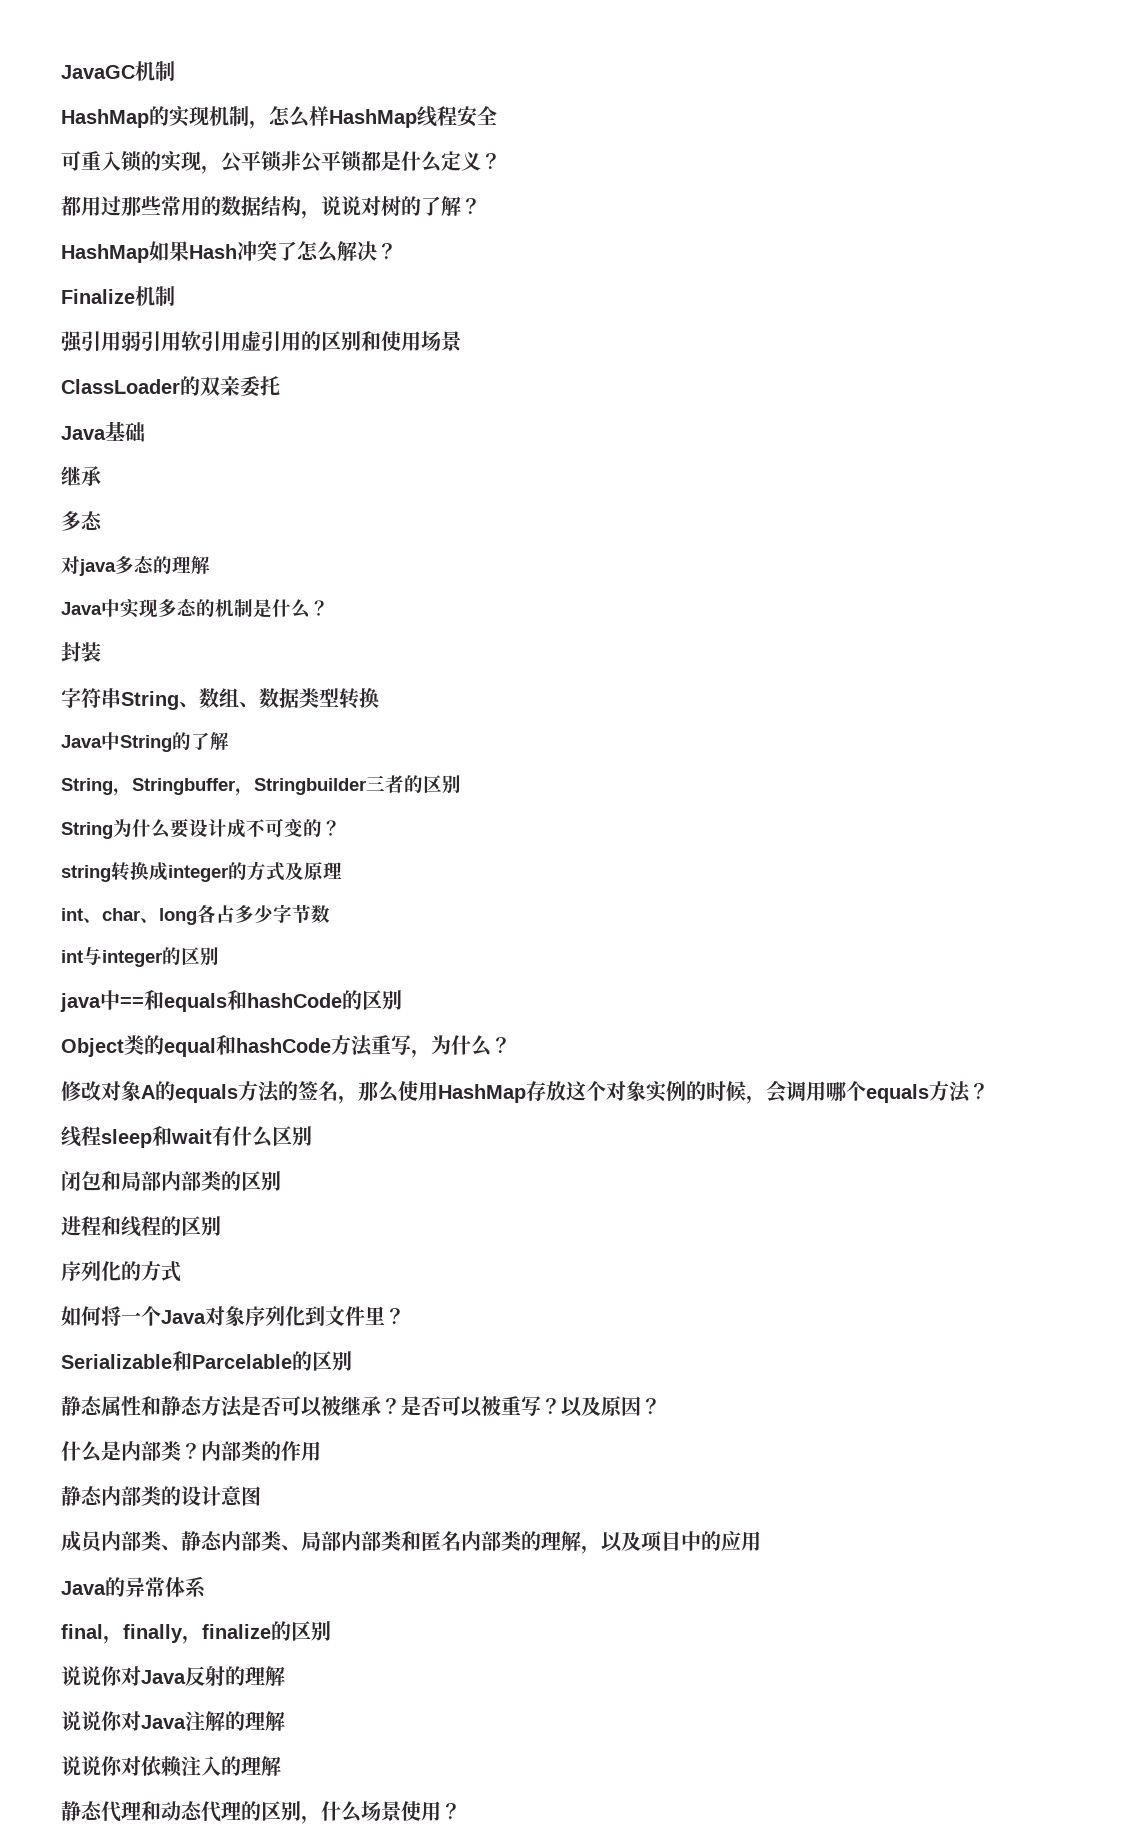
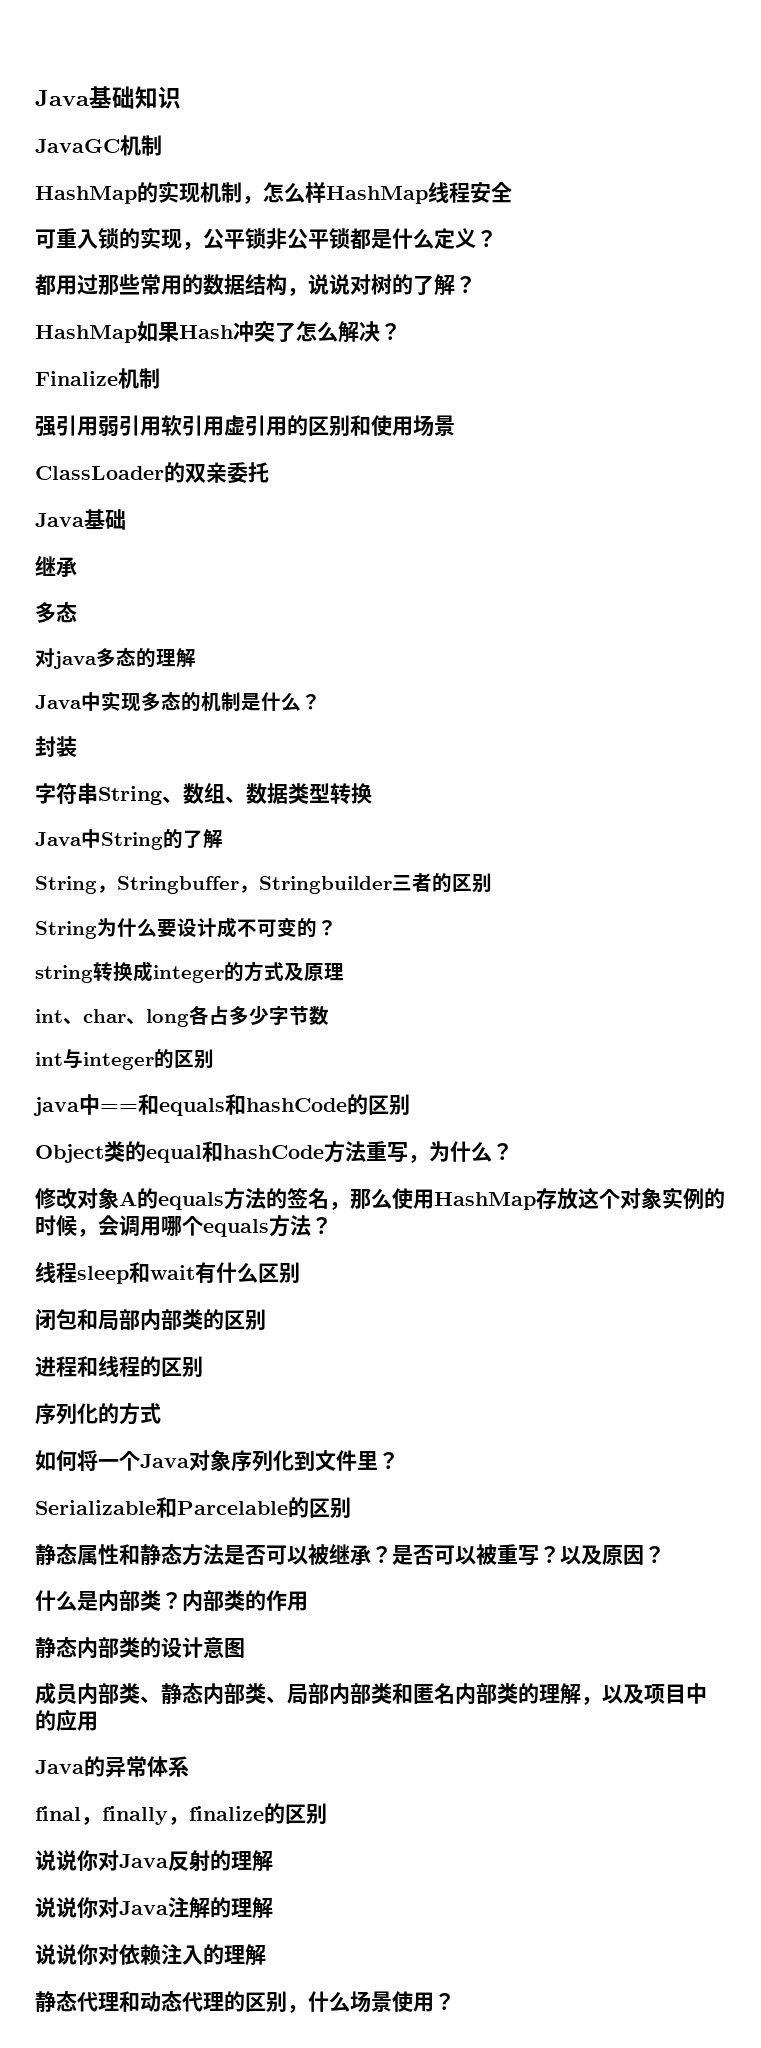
(61, 72) none -> [35,86,181,109] Java基础知识 //

